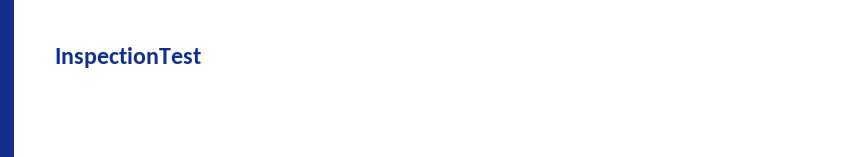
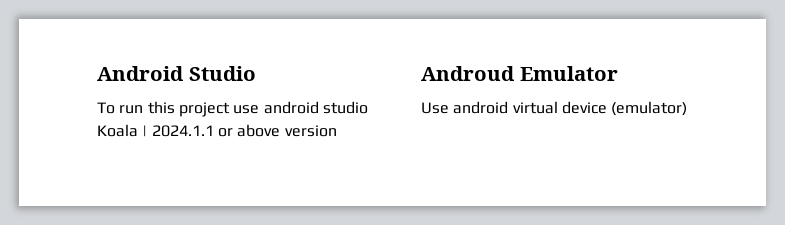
[55,47,201,68] InspectionTest -> [97,66,256,81] [97,101,368,117] [97,124,337,137] [421,66,618,81] [421,101,688,116] Android Studio // To run this project use android studio Koala | 2024.1.1 or above version // Androud Emulator // Use android virtual device (emulator)

